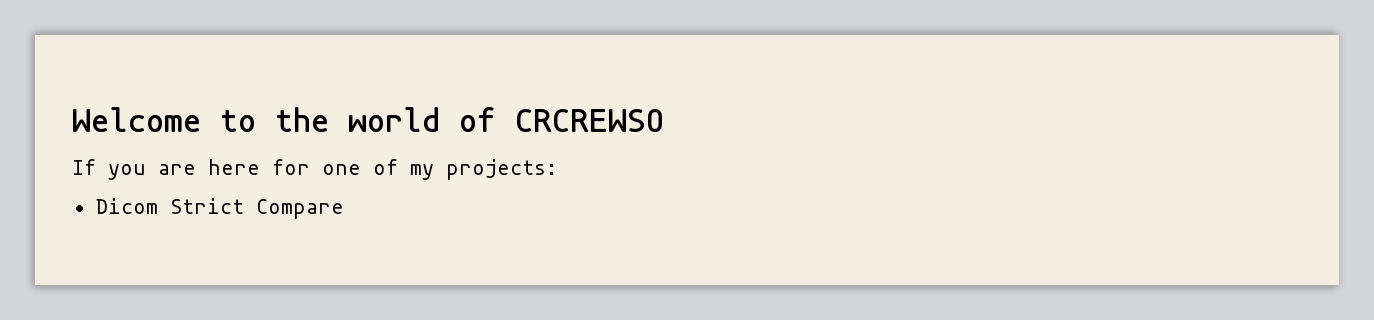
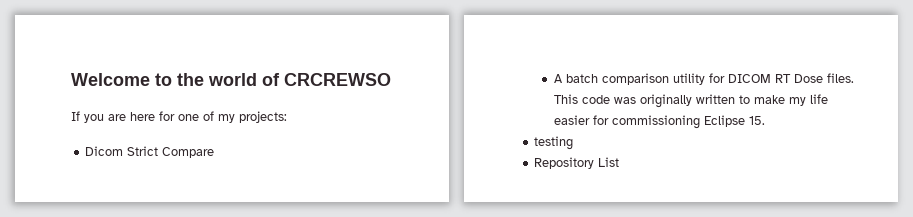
(344, 209) none -> [553,73,854,85] [553,94,828,108] [553,115,765,129] [534,136,574,150] [534,157,620,169] // A batch comparison utility for DICOM RT Dose files. This code was originally written to make my life easier for commissioning Eclipse 15. // testing // Repository List

